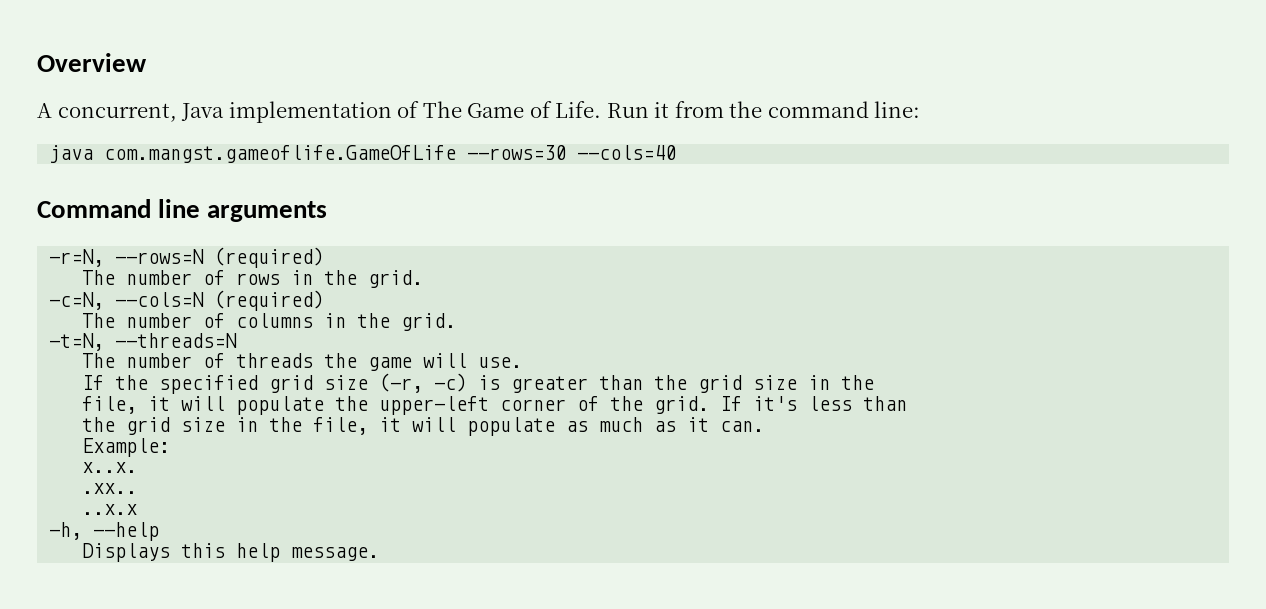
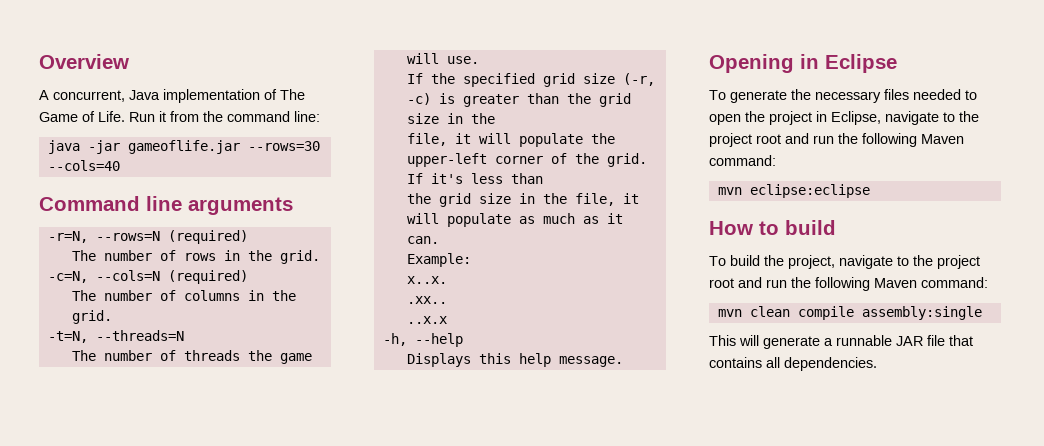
[104,145,457,163] com.mangst.gameoflife.GameOfLife -> [87,140,240,154] -jar gameoflife.jar
(380, 554) none -> [709,54,897,73] [709,89,977,103] [709,111,979,125] [709,133,964,147] [709,155,776,166] [717,184,870,198] [709,220,836,235] [709,255,980,269] [709,277,988,291] [717,306,982,320] [709,335,973,349] [709,357,877,371] // Opening in Eclipse // To generate the necessary files needed to open the project in Eclipse, navigate to the project root and run the following Maven command: // mvn eclipse:eclipse // How to build // To build the project, navigate to the project root and run the following Maven command: // mvn clean compile assembly:single // This will generate a runnable JAR file that contains all dependencies.

